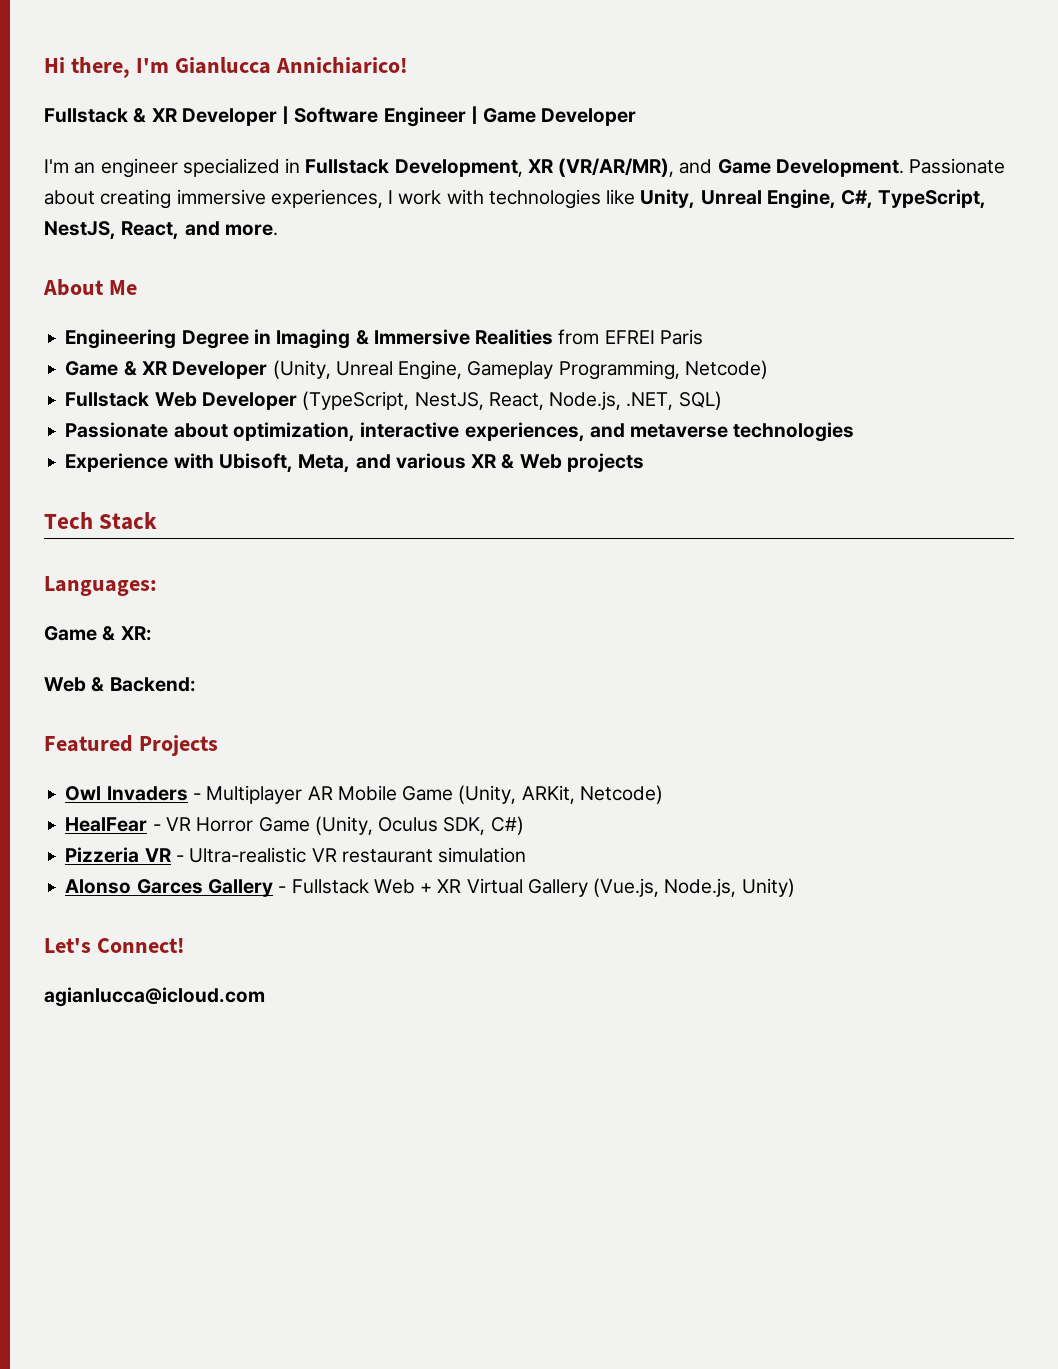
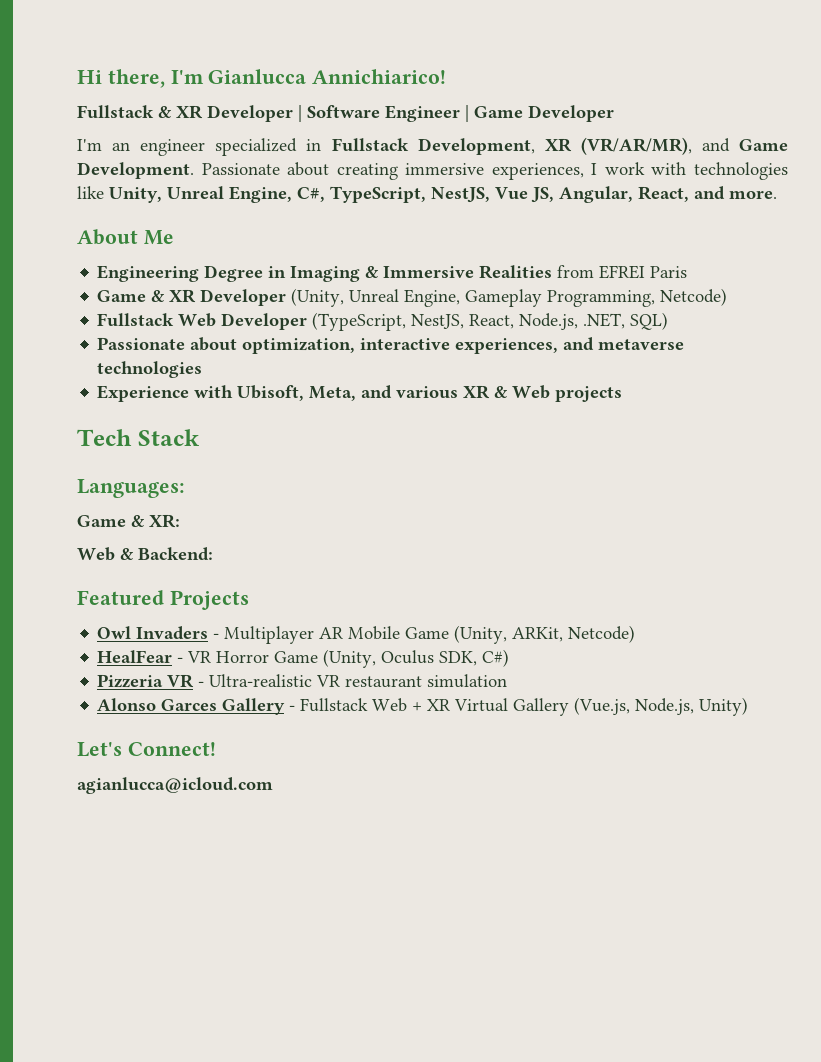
(116, 230) none -> [495,186,633,203] Vue JS, Angular,

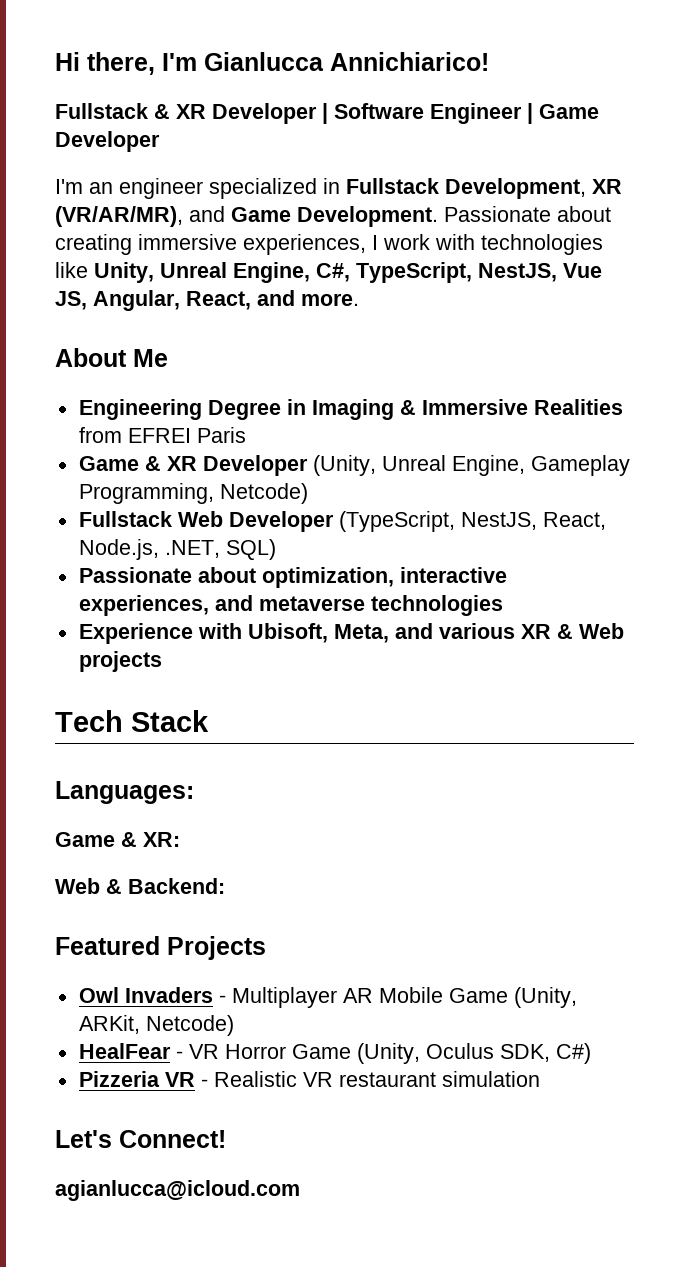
[209,674,313,687] Ultra-realistic -> [213,1071,297,1087] Realistic
[97,697,749,716] // Alonso Garces Gallery - Fullstack Web + XR Virtual Gallery (Vue.js, Node.js, Unity) -> (540, 1079) none

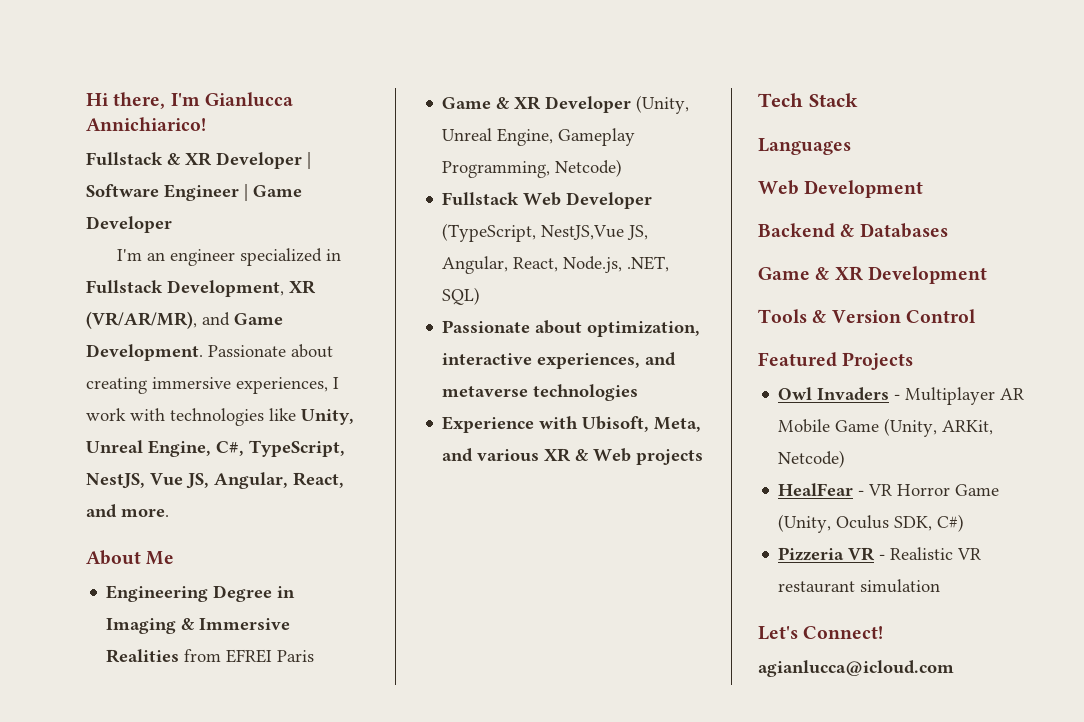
[460,512,537,530] NestJS, -> [541,225,649,240] [442,256,509,274] NestJS,Vue JS, Angular,
[55,781,194,804] [55,832,180,847] [55,878,225,894] Languages: // Game & XR: // Web & Backend: -> [758,138,851,155] [758,180,924,198] [758,223,948,238] [758,266,987,284] [758,309,976,323] Languages // Web Development // Backend & Databases // Game & XR Development // Tools & Version Control

